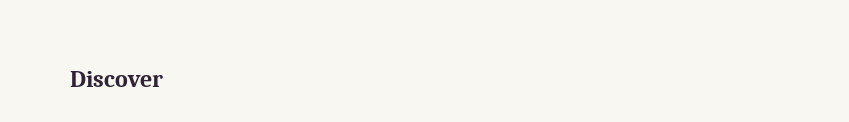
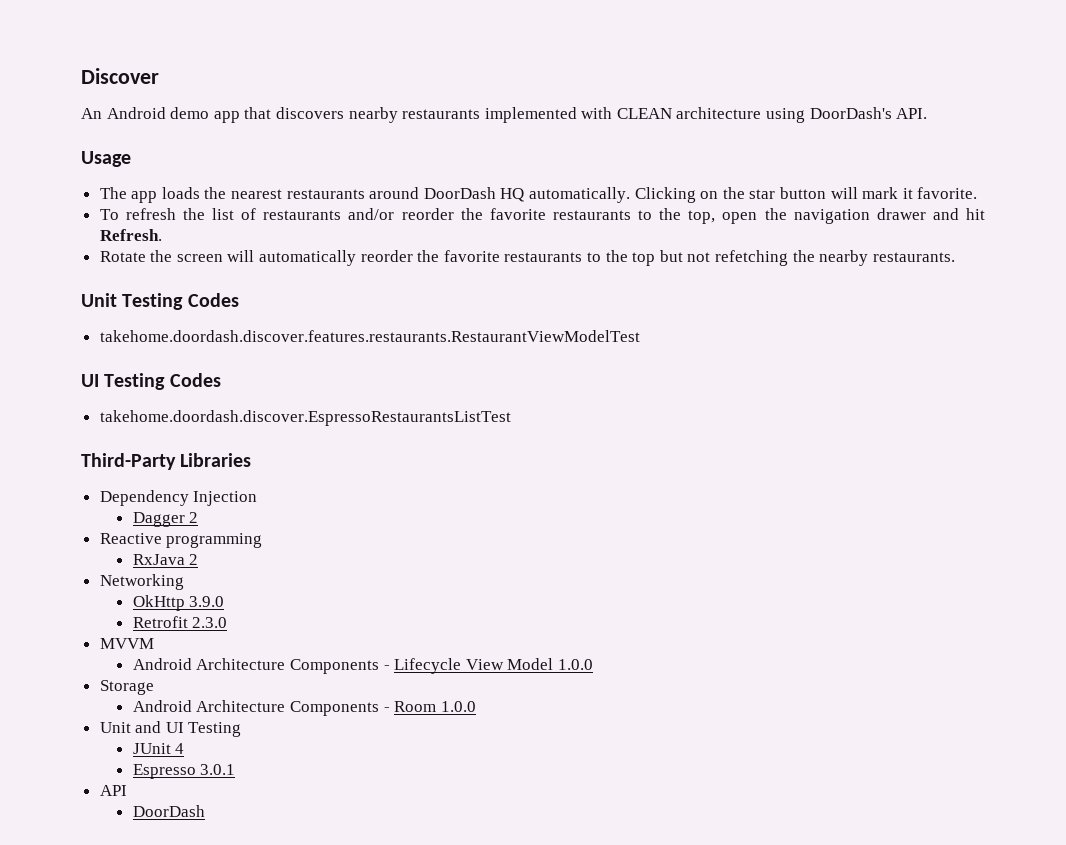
(163, 79) none -> [81,107,928,123] [81,151,131,167] [99,187,978,203] [99,208,985,224] [99,229,162,241] [99,250,955,266] [81,293,239,310] [99,330,640,342] [81,373,221,390] [99,410,511,426] [81,453,252,470] [99,490,258,506] [132,512,199,527] [99,533,263,548] [132,554,199,565] [99,574,184,590] [132,595,225,611] [132,616,228,628] [99,638,154,649] [132,658,593,674] [99,680,154,695] [132,700,476,716] [99,721,242,737] [132,743,185,754] [132,764,236,779] [99,785,127,796] [132,805,205,817] // An Android demo app that discovers nearby restaurants implemented with CLEAN architecture using DoorDash's API. // Usage // The app loads the nearest restaurants around DoorDash HQ automatically. Clicking on the star button will mark it favorite. // To refresh the list of restaurants and/or reorder the favorite restaurants to the top, open the navigation drawer and hit Refresh. // Rotate the screen will automatically reorder the favorite restaurants to the top but not refetching the nearby restaurants. // Unit Testing Codes // takehome.doordash.discover.features.restaurants.RestaurantViewModelTest // UI Testing Codes // takehome.doordash.discover.EspressoRestaurantsListTest // Third-Party Libraries // Dependency Injection // Dagger 2 // Reactive programming // RxJava 2 // Networking // OkHttp 3.9.0 // Retrofit 2.3.0 // MVVM // Android Architecture Components - Lifecycle View Model 1.0.0 // Storage // Android Architecture Components - Room 1.0.0 // Unit and UI Testing // JUnit 4 // Espresso 3.0.1 // API // DoorDash

